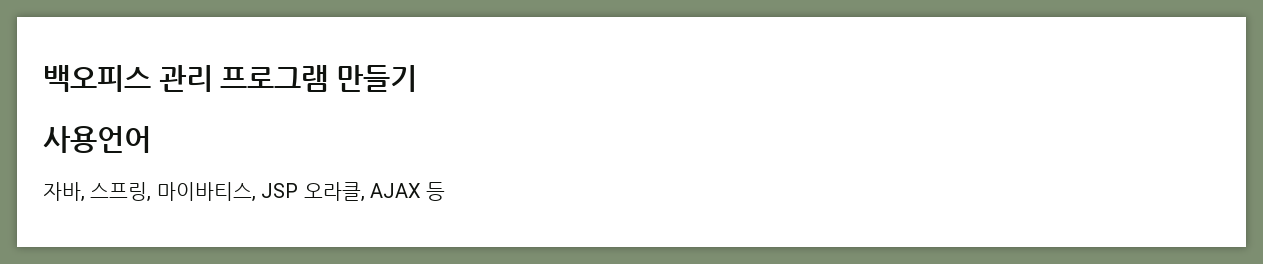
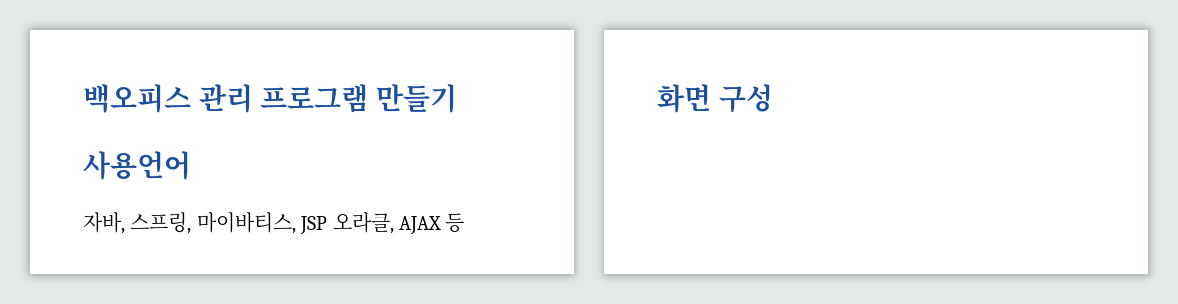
(446, 191) none -> [657,84,773,113] // 화면 구성

